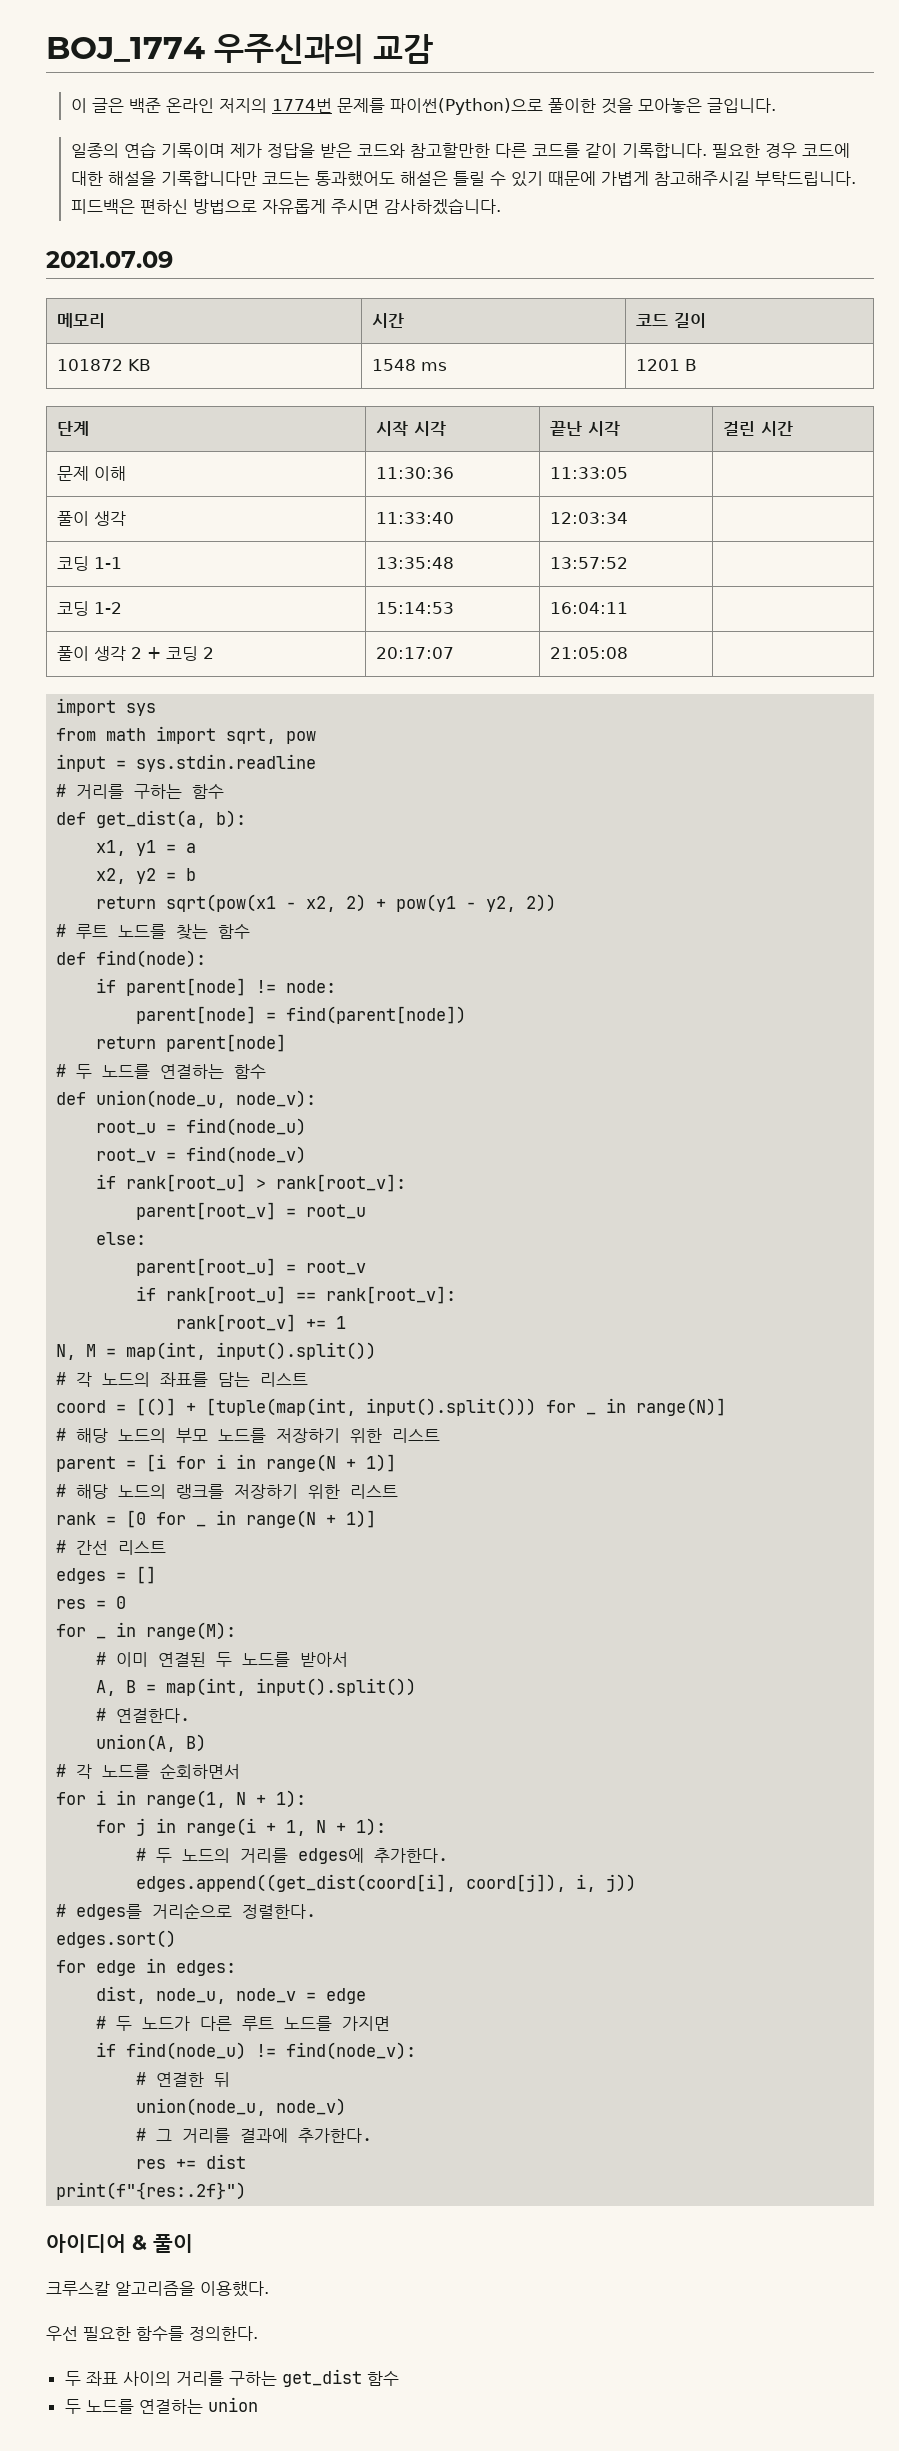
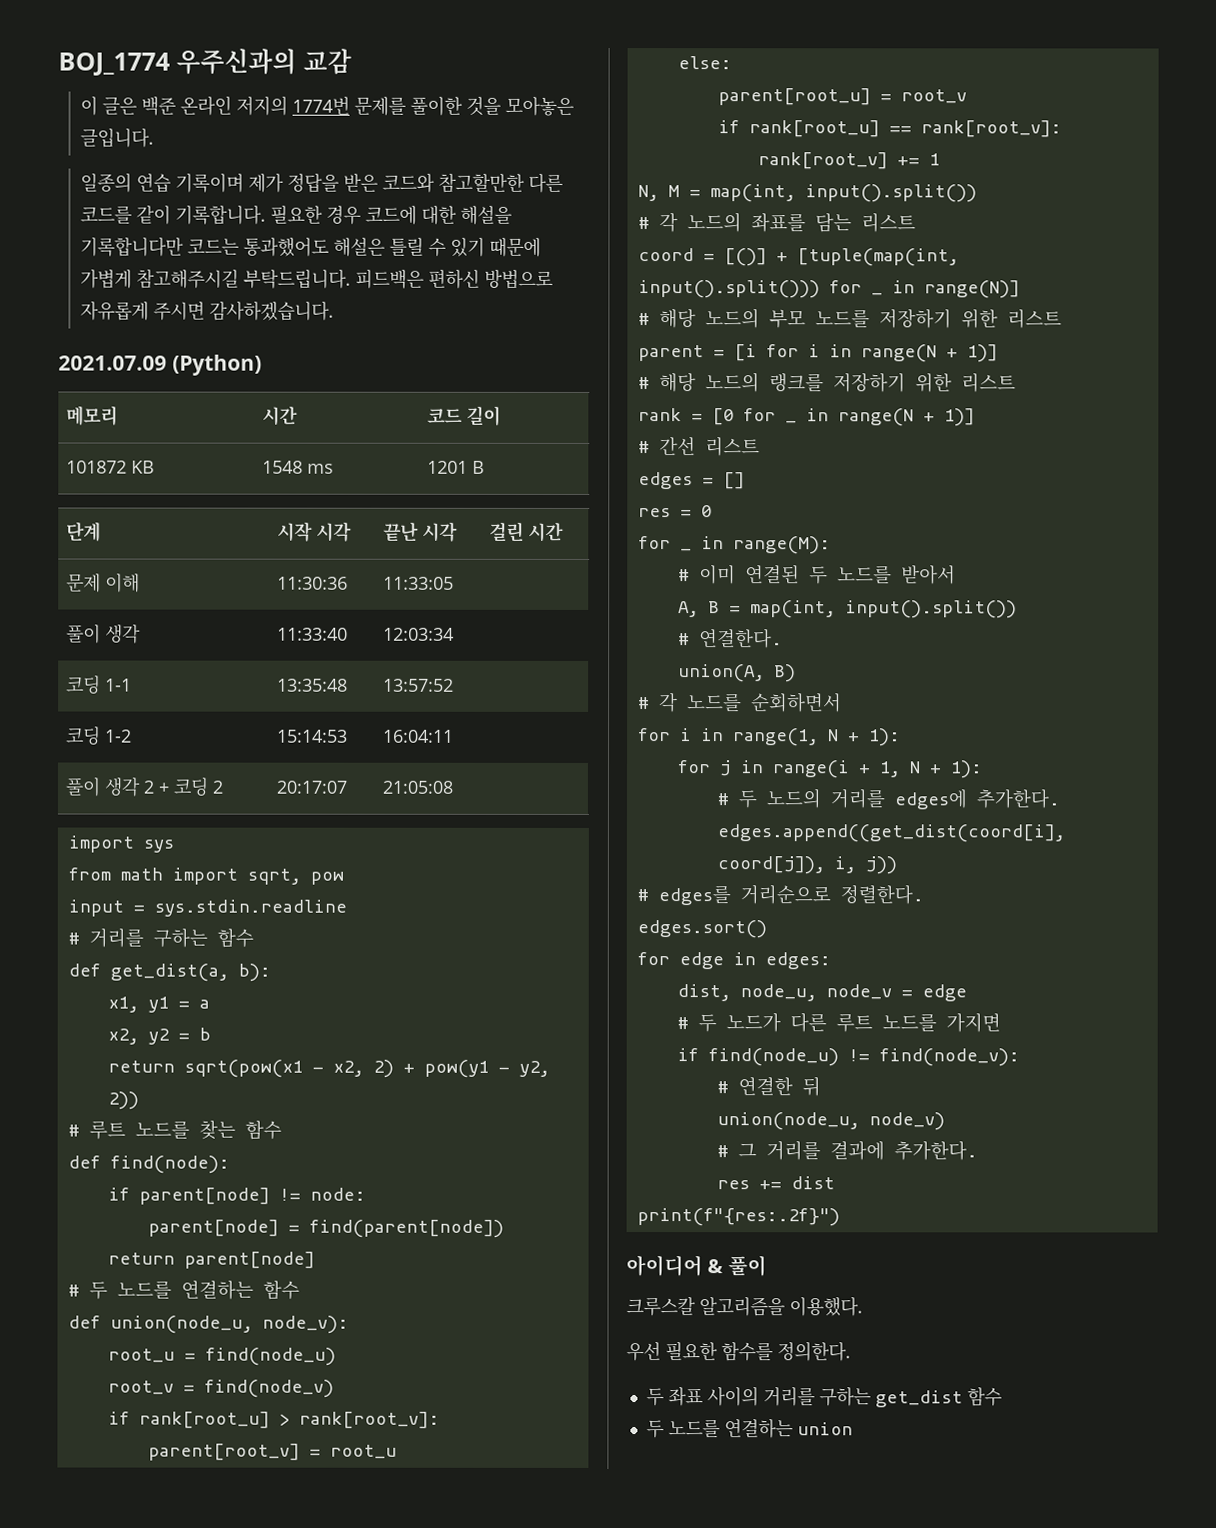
[389,98,543,115] 파이썬(Python)으로 -> (407, 106) none
(173, 259) none -> [171,354,262,376] (Python)

